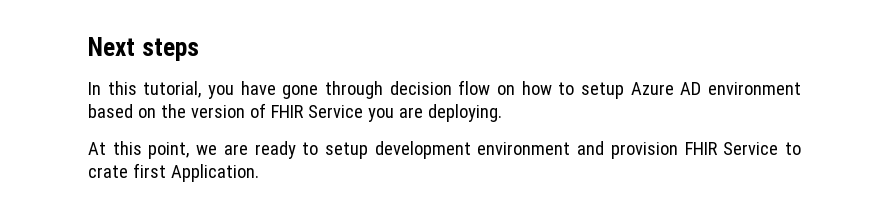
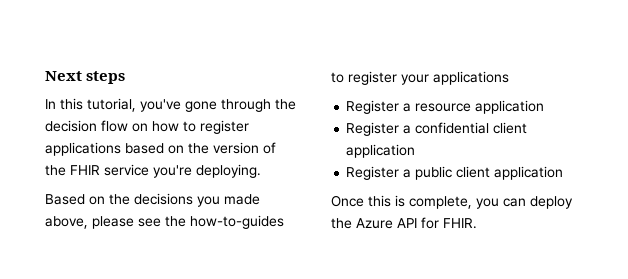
[208,81,276,99] you have -> [140,99,181,112] you've
(383, 90) none -> [275,99,296,110] the
[581,82,801,99] setup Azure AD environment -> [200,120,249,134] [45,142,121,156] register applications
[270,104,502,122] [88,141,801,159] [88,163,259,182] FHIR Service you are deploying. // At this point, we are ready to setup development environment and provision FHIR Service to crate first Application. -> [45,164,261,178] [45,193,260,207] [45,215,284,229] [331,71,509,85] [346,100,545,114] [346,122,528,136] [346,144,416,158] [346,166,564,180] [331,195,573,209] [331,217,477,229] the FHIR service you're deploying. // Based on the decisions you made above, please see the how-to-guides to register your applications // Register a resource application // Register a confidential client application // Register a public client application // Once this is complete, you can deploy the Azure API for FHIR.

